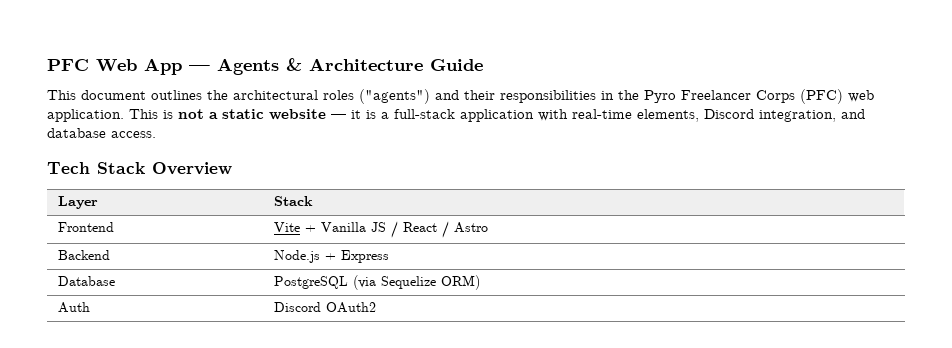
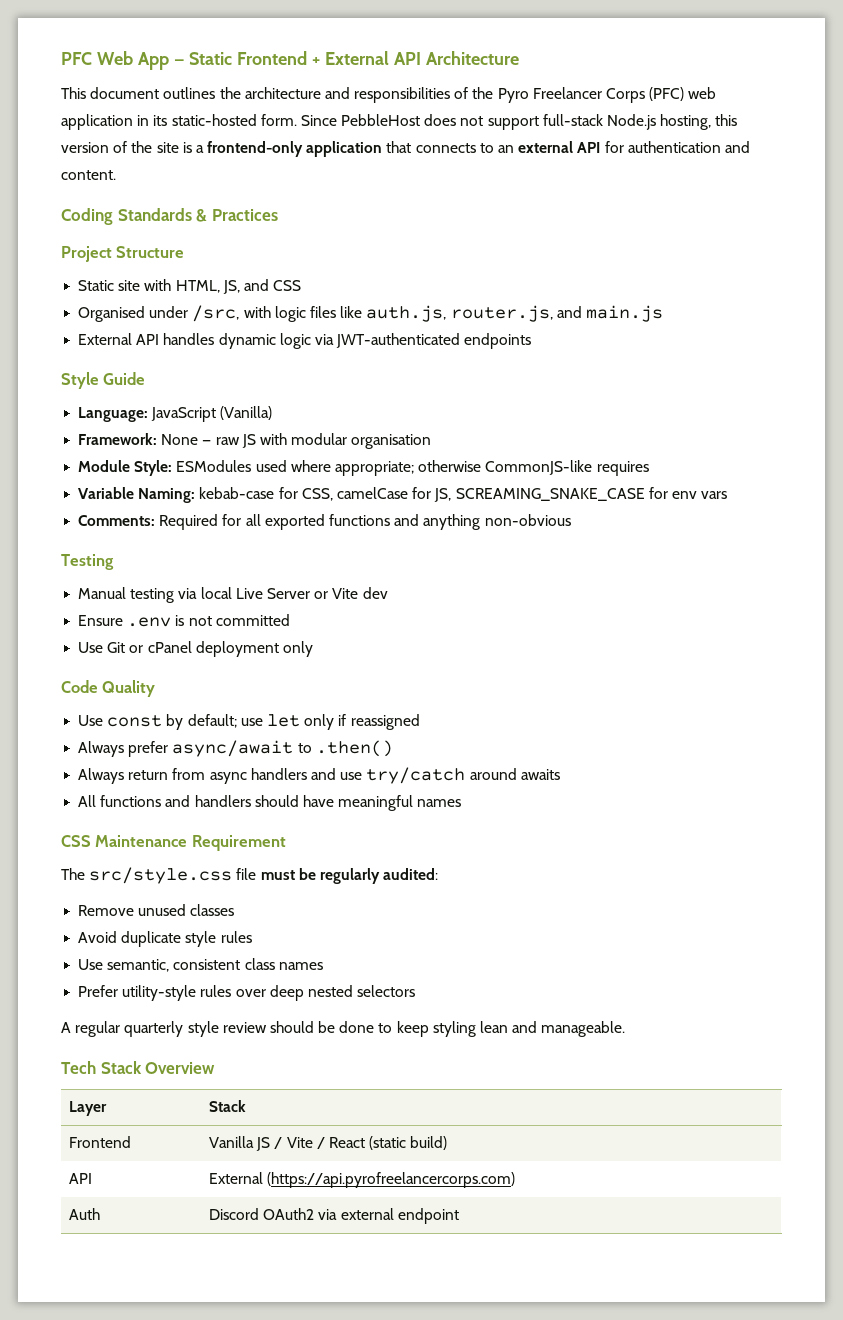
[217,58,302,75] Agents & -> [189,51,421,65] Static Frontend + External API
[430,59,483,71] Guide -> (519, 58) none
[233,89,614,104] architectural roles ("agents") and their responsibilities in -> [244,87,469,103] architecture and responsibilities of
[47,109,865,122] [47,128,156,138] application. This is not a static website — it is a full-stack application with real-time elements, Discord integration, and database access. -> [61,114,738,130] [61,141,750,157] [61,170,116,180] [61,208,278,225] [61,246,185,262] [78,279,302,294] [78,305,663,322] [78,333,532,349] [61,372,146,389] [78,406,273,422] [78,433,432,449] [78,460,649,476] [78,487,728,503] [78,514,571,530] [61,554,114,570] [78,587,388,603] [78,614,290,627] [78,641,313,657] [61,680,156,697] [78,714,420,730] [78,740,393,757] [78,767,560,784] [78,795,462,811] [61,835,286,851] [61,867,439,884] [78,904,235,916] [78,931,252,947] [78,958,323,972] [78,985,416,1001] [61,1021,626,1037] application in its static-hosted form. Since PebbleHost does not support full-stack Node.js hosting, this version of the site is a frontend-only application that connects to an external API for authentication and content. // Coding Standards & Practices // Project Structure // Static site with HTML, JS, and CSS // Organised under /src, with logic files like auth.js, router.js, and main.js // External API handles dynamic logic via JWT-authenticated endpoints // Style Guide // Language: JavaScript (Vanilla) // Framework: None — raw JS with modular organisation // Module Style: ESModules used where appropriate; otherwise CommonJS-like requires // Variable Naming: kebab-case for CSS, camelCase for JS, SCREAMING_SNAKE_CASE for env vars // Comments: Required for all exported functions and anything non-obvious // Testing // Manual testing via local Live Server or Vite dev // Ensure .env is not committed // Use Git or cPanel deployment only // Code Quality // Use const by default; use let only if reassigned // Always prefer async/await to .then() // Always return from async handlers and use try/catch around awaits // All functions and handlers should have meaningful names // CSS Maintenance Requirement // The src/style.css file must be regularly audited: // Remove unused classes // Avoid duplicate style rules // Use semantic, consistent class names // Prefer utility-style rules over deep nested selectors // A regular quarterly style review should be done to keep styling lean and manageable.
[273,222,316,232] Vite + -> (131, 1142) none
[402,221,488,238] [57,250,110,260] [273,250,389,263] [57,276,115,286] [273,275,480,290] React / Astro // Backend | Node.js + Express // Database | PostgreSQL (via Sequelize ORM) -> [286,1136,448,1150] [68,1173,92,1184] [208,1172,516,1188] Vite / React (static build) // API | External (https://api.pyrofreelancercorps.com)
(376, 307) none -> [318,1208,459,1224] via external endpoint

